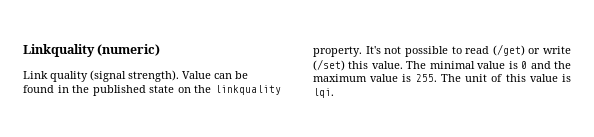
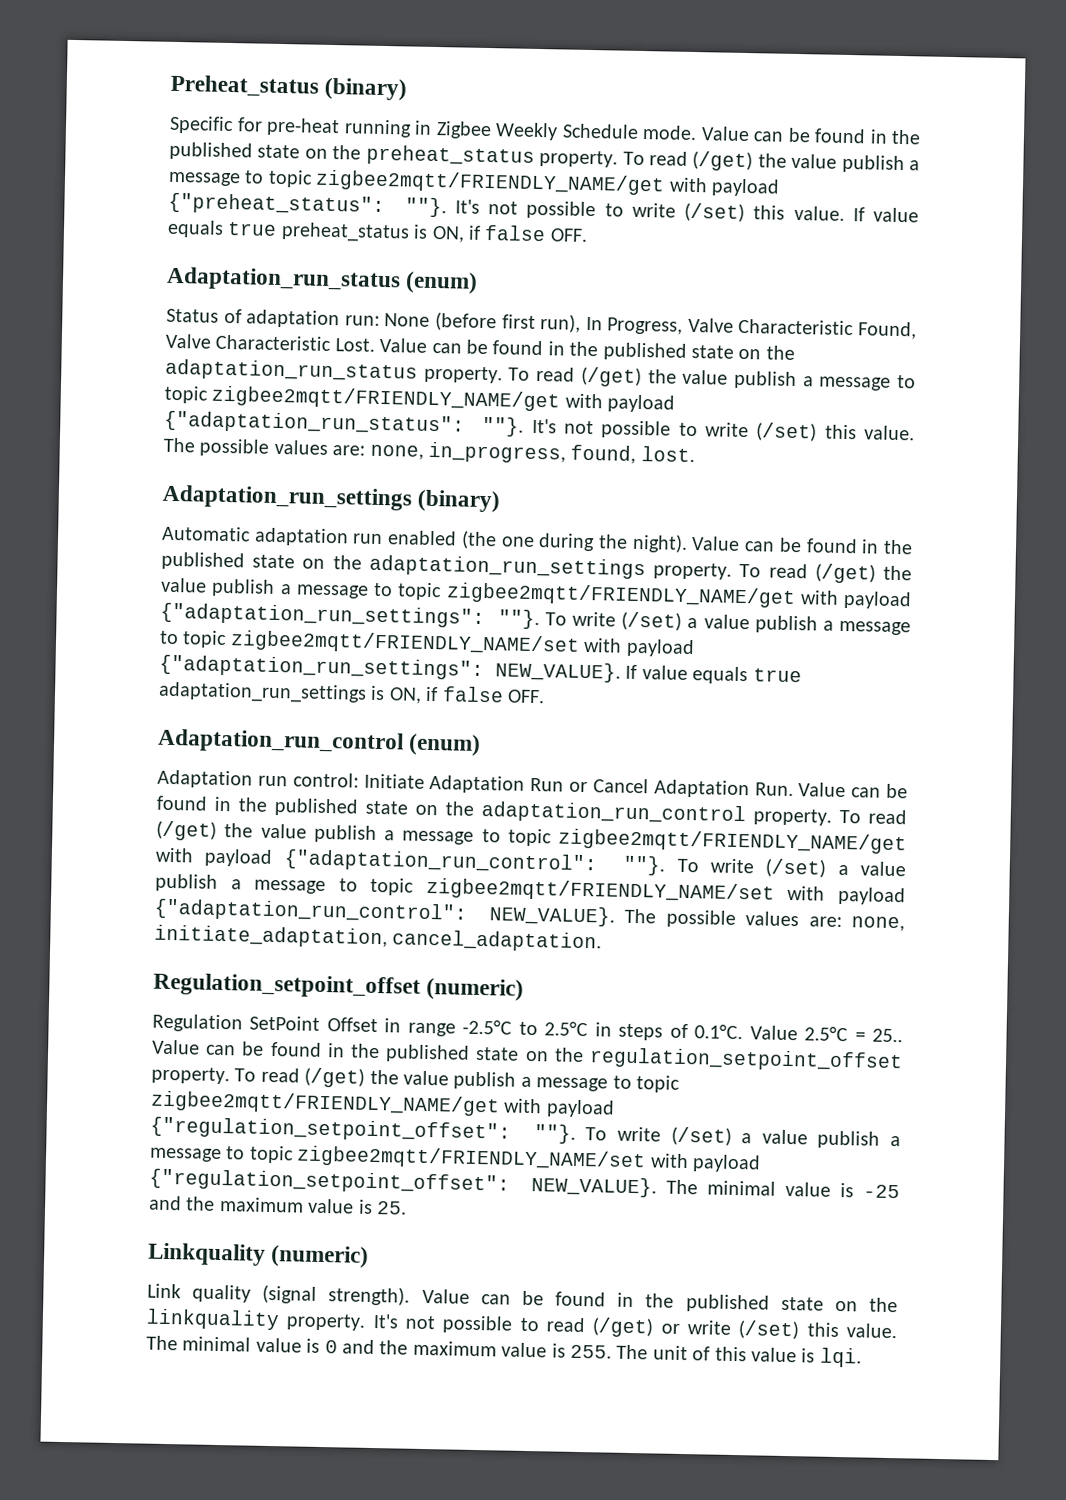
(23, 50) none -> [170,74,408,101] [169,115,921,145] [169,141,920,174] [168,169,780,197] [168,192,919,223] [167,219,588,243] [166,266,479,294] [166,308,918,340] [165,333,795,361] [165,358,917,391] [164,385,676,413] [164,410,916,442] [163,437,695,464] [162,484,502,513] [162,525,913,555] [161,551,912,584] [160,577,912,610] [160,602,911,636] [159,630,695,658] [159,654,802,685] [158,681,545,704] [157,728,482,756] [157,769,908,799] [156,795,907,826] [156,820,907,855] [155,847,907,878] [155,873,906,906] [154,898,905,932] [154,924,603,953] [153,972,525,1001] [152,1013,903,1043] [152,1039,903,1073] [151,1066,680,1093] [150,1090,615,1118] [150,1116,902,1149] [149,1145,761,1173] [149,1168,900,1199] [149,1195,407,1215] Preheat_status (binary) // Specific for pre-heat running in Zigbee Weekly Schedule mode. Value can be found in the published state on the preheat_status property. To read (/get) the value publish a message to topic zigbee2mqtt/FRIENDLY_NAME/get with payload {"preheat_status": ""}. It's not possible to write (/set) this value. If value equals true preheat_status is ON, if false OFF. // Adaptation_run_status (enum) // Status of adaptation run: None (before first run), In Progress, Valve Characteristic Found, Valve Characteristic Lost. Value can be found in the published state on the adaptation_run_status property. To read (/get) the value publish a message to topic zigbee2mqtt/FRIENDLY_NAME/get with payload {"adaptation_run_status": ""}. It's not possible to write (/set) this value. The possible values are: none, in_progress, found, lost. // Adaptation_run_settings (binary) // Automatic adaptation run enabled (the one during the night). Value can be found in the published state on the adaptation_run_settings property. To read (/get) the value publish a message to topic zigbee2mqtt/FRIENDLY_NAME/get with payload {"adaptation_run_settings": ""}. To write (/set) a value publish a message to topic zigbee2mqtt/FRIENDLY_NAME/set with payload {"adaptation_run_settings": NEW_VALUE}. If value equals true adaptation_run_settings is ON, if false OFF. // Adaptation_run_control (enum) // Adaptation run control: Initiate Adaptation Run or Cancel Adaptation Run. Value can be found in the published state on the adaptation_run_control property. To read (/get) the value publish a message to topic zigbee2mqtt/FRIENDLY_NAME/get with payload {"adaptation_run_control": ""}. To write (/set) a value publish a message to topic zigbee2mqtt/FRIENDLY_NAME/set with payload {"adaptation_run_control": NEW_VALUE}. The possible values are: none, initiate_adaptation, cancel_adaptation. // Regulation_setpoint_offset (numeric) // Regulation SetPoint Offset in range -2.5°C to 2.5°C in steps of 0.1°C. Value 2.5°C = 25.. Value can be found in the published state on the regulation_setpoint_offset property. To read (/get) the value publish a message to topic zigbee2mqtt/FRIENDLY_NAME/get with payload {"regulation_setpoint_offset": ""}. To write (/set) a value publish a message to topic zigbee2mqtt/FRIENDLY_NAME/set with payload {"regulation_setpoint_offset": NEW_VALUE}. The minimal value is -25 and the maximum value is 25. //

